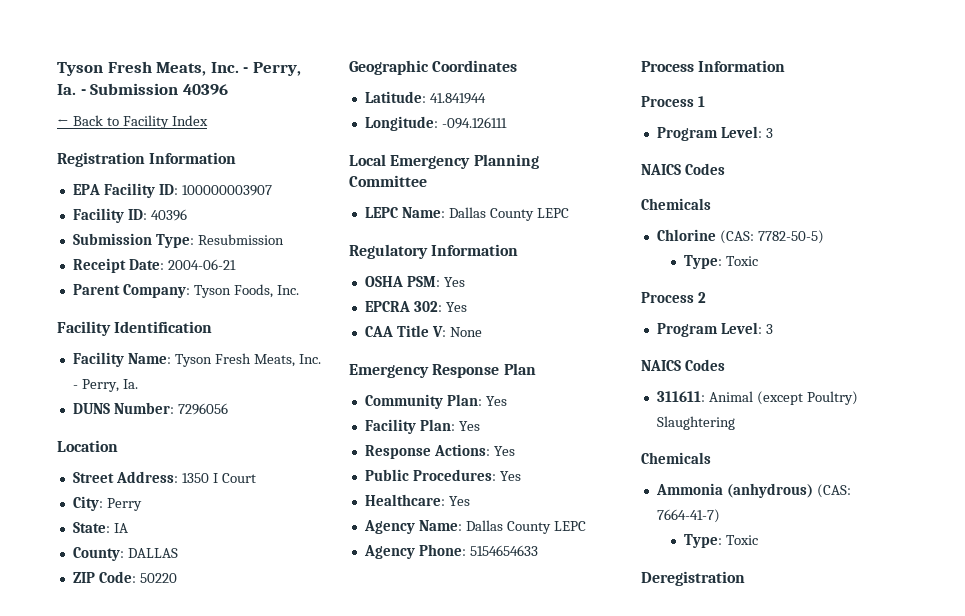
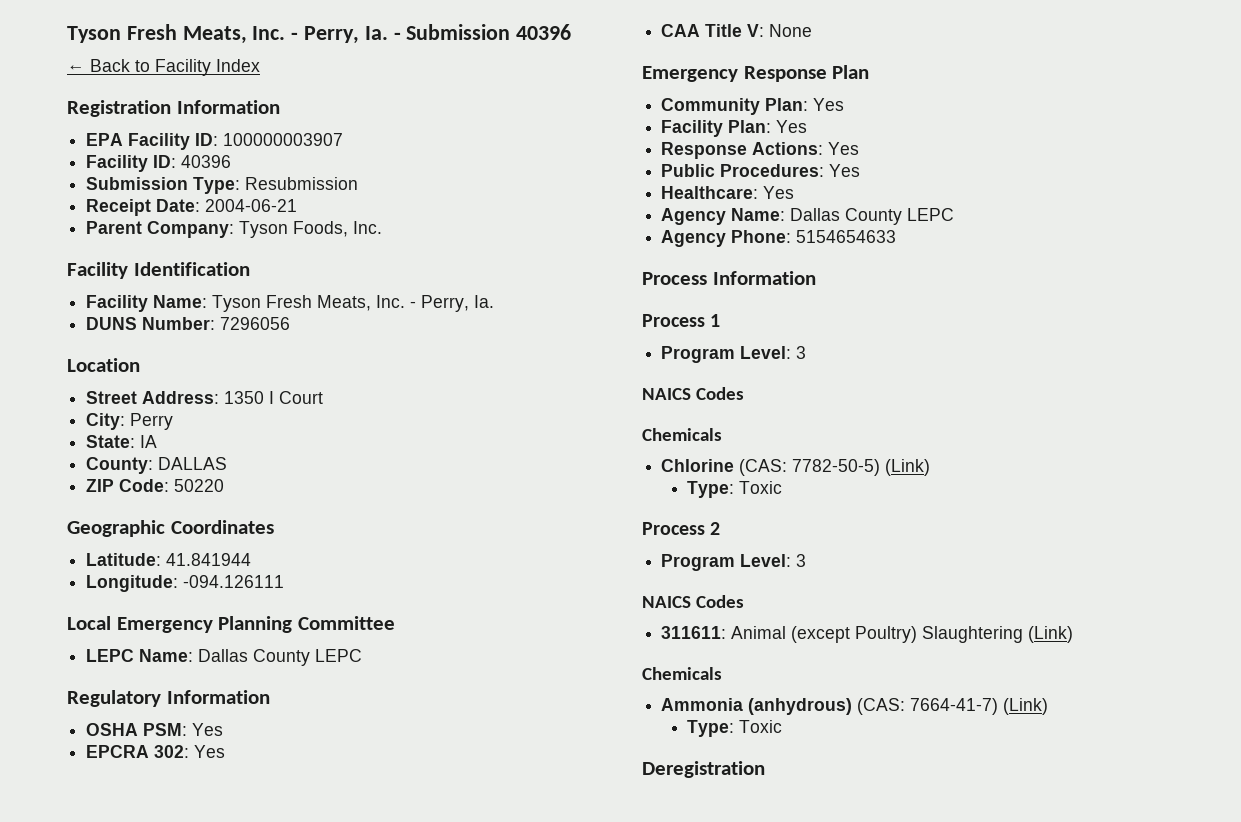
(824, 237) none -> [885,459,931,476] (Link)
(735, 423) none -> [1028,626,1074,643] (Link)
(720, 516) none -> [1003,698,1049,715] (Link)

